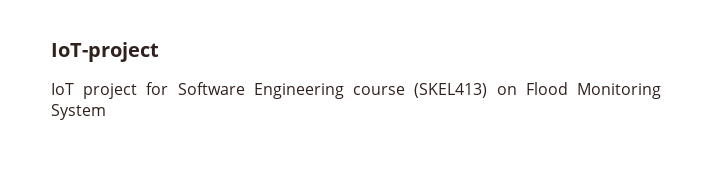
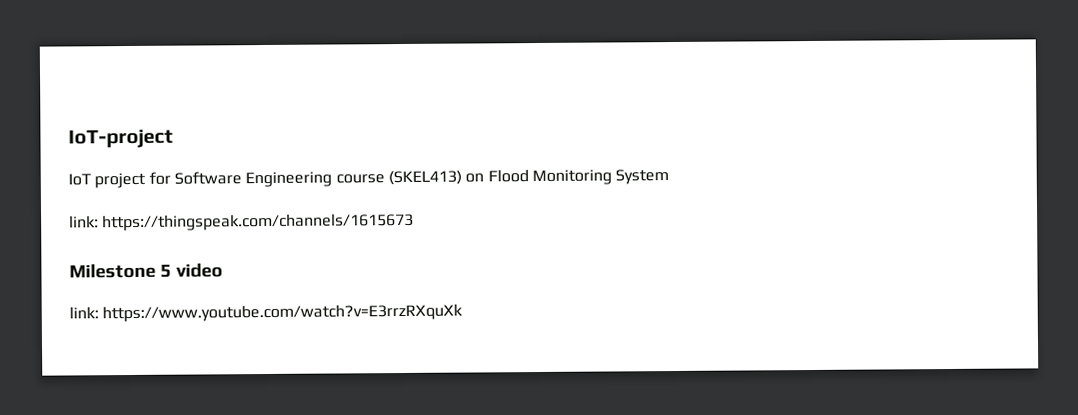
(106, 112) none -> [69,212,415,232] [69,263,223,279] [69,303,464,323] // link: https://thingspeak.com/channels/1615673 // Milestone 5 video // link: https://www.youtube.com/watch?v=E3rrzRXquXk

